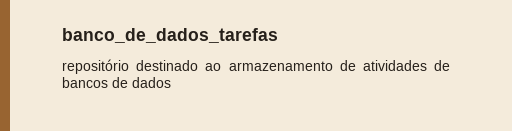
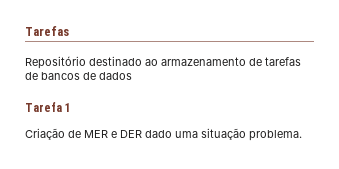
[62,28,278,43] [62,59,129,74] banco_de_dados_tarefas // repositório -> [25,26,69,36] [25,56,86,69] Tarefas // Repositório
[362,60,427,71] atividades -> [265,57,301,66] tarefas
(171, 82) none -> [25,102,72,112] [25,128,302,141] // Tarefa 1 // Criação de MER e DER dado uma situação problema.

